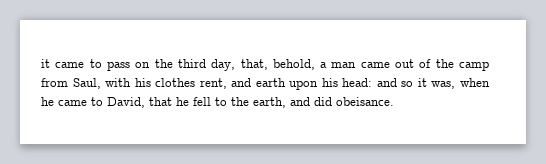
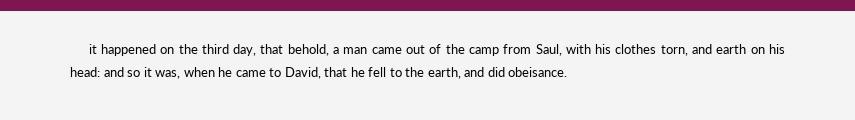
[41,59,130,71] it came to pass -> [88,44,156,56] it happened
[240,59,268,70] that, -> [260,44,284,54] that
[199,78,227,89] rent, -> [660,45,688,56] torn,
[289,80,319,90] upon -> [750,47,765,54] on

